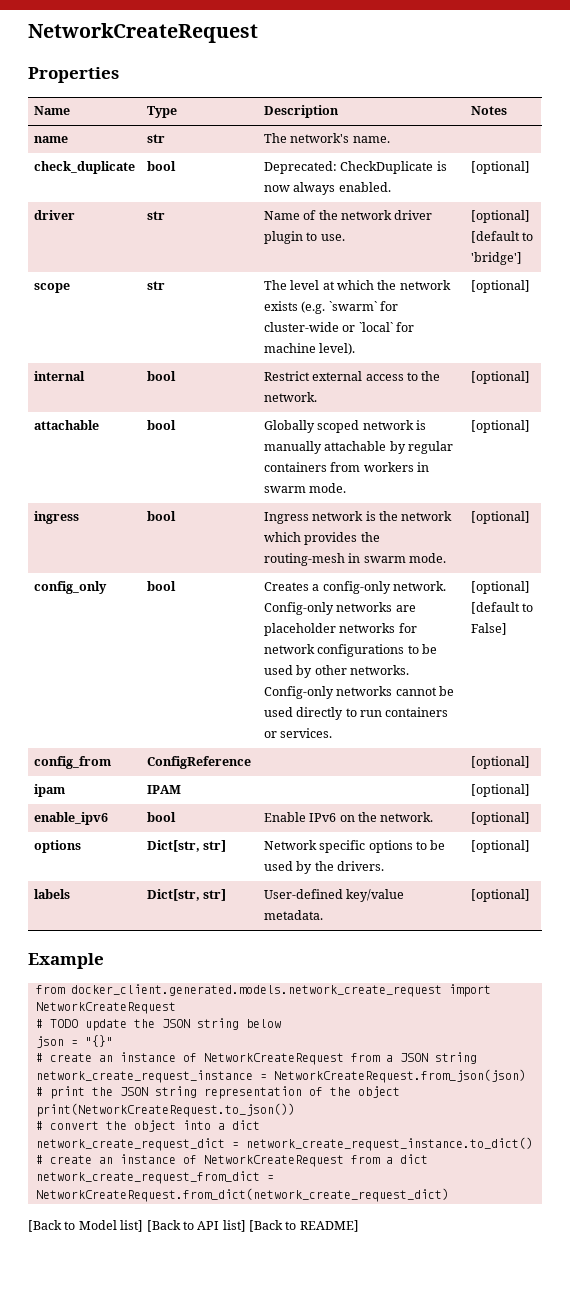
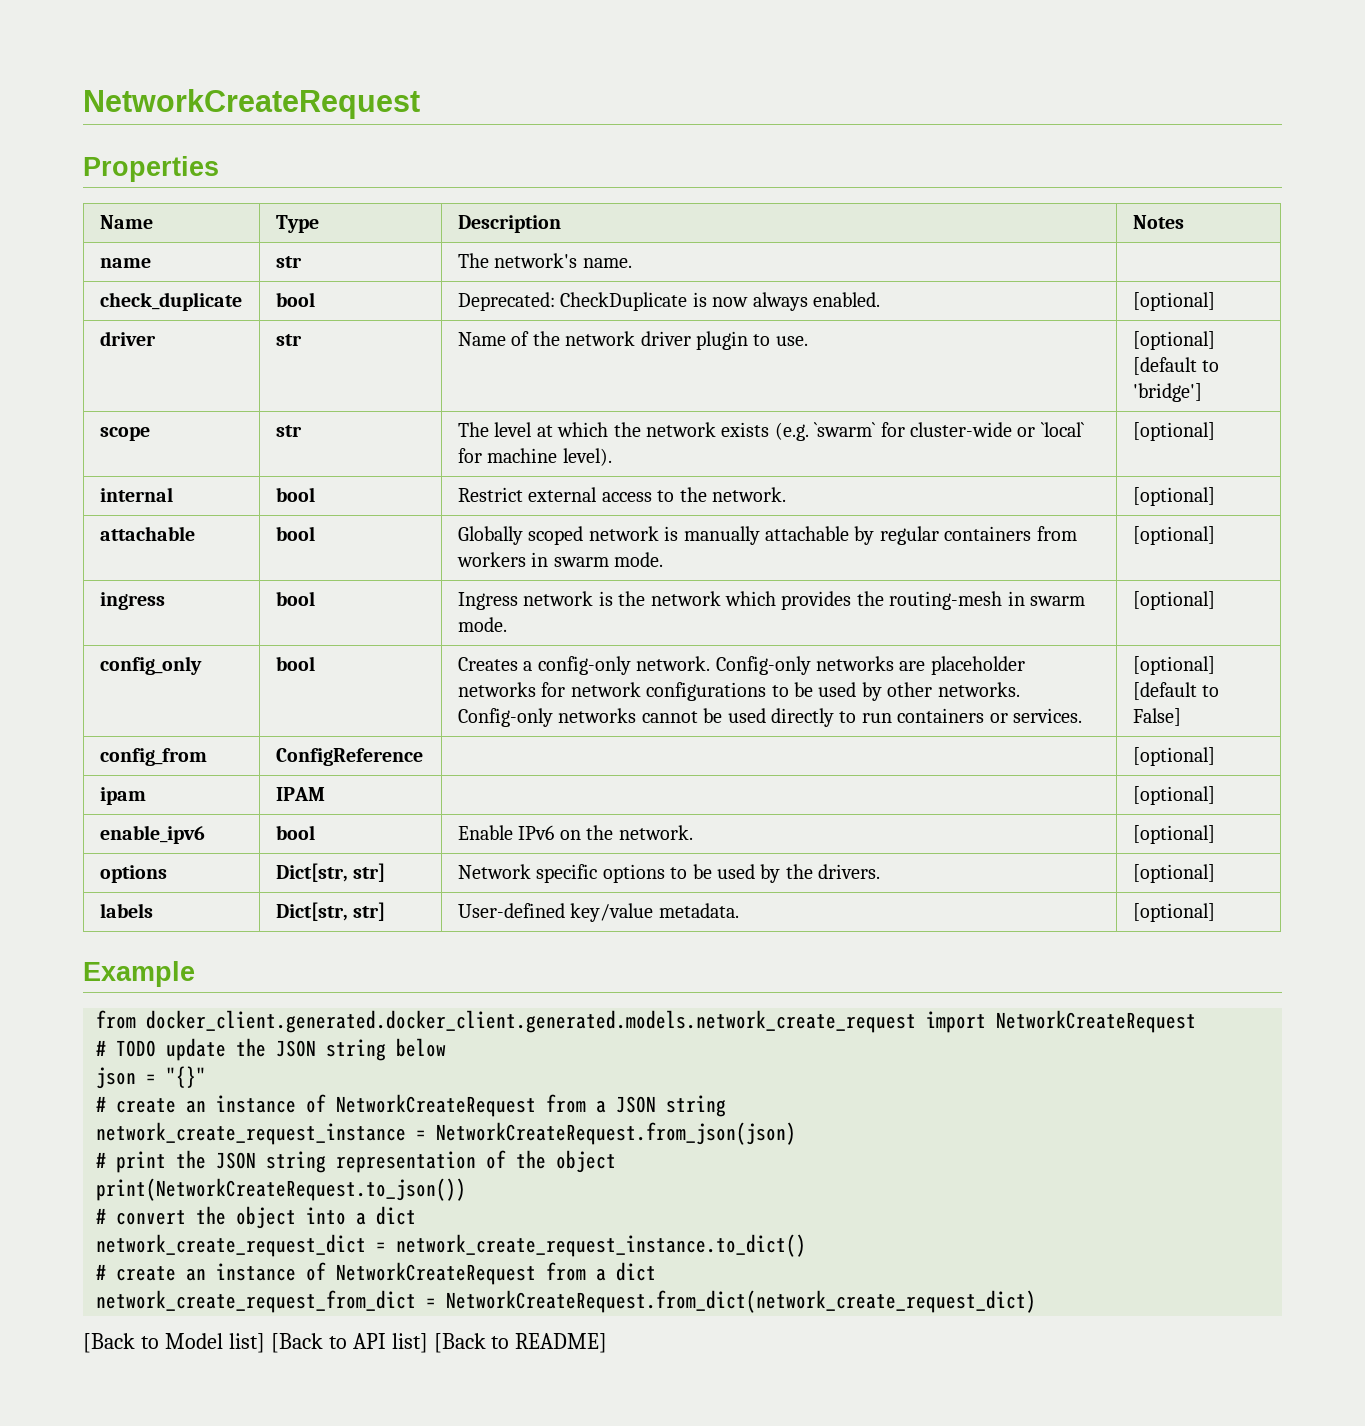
[70,984,442,997] docker_client.generated.models.network_create_request -> [146,1010,917,1033] docker_client.generated.docker_client.generated.models.network_create_request

